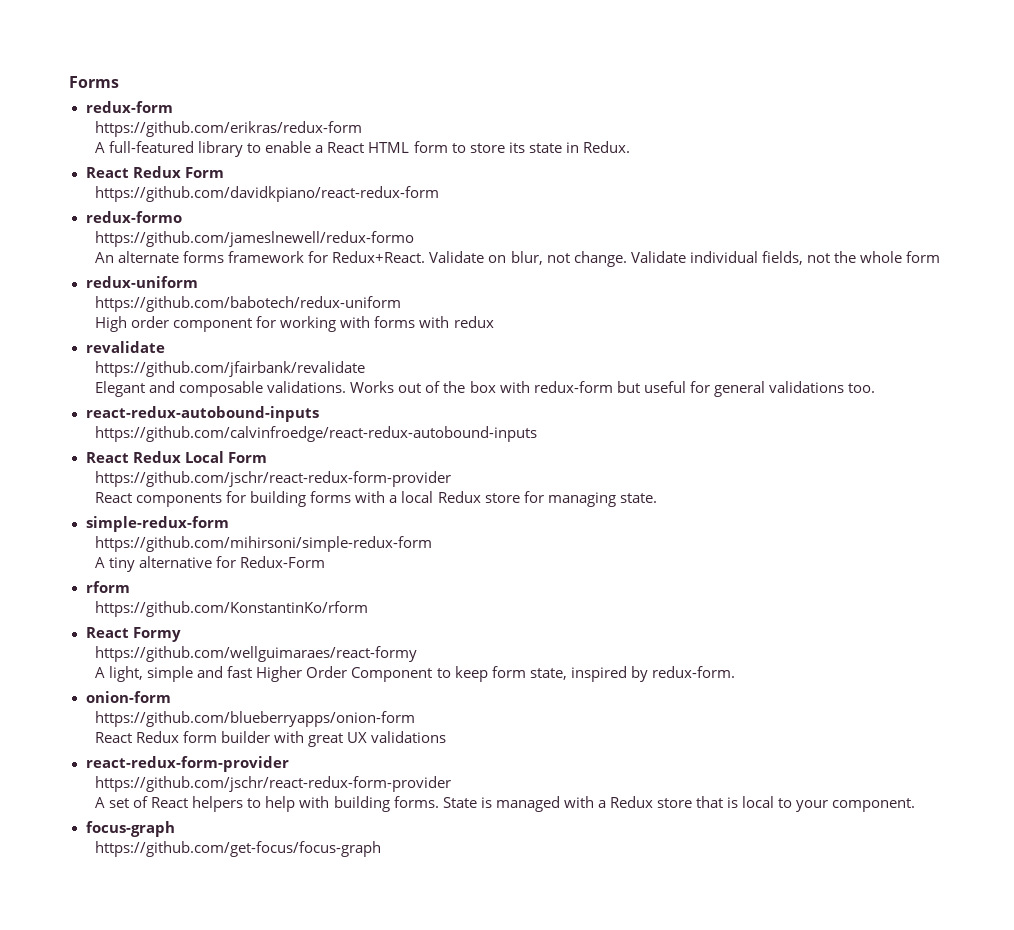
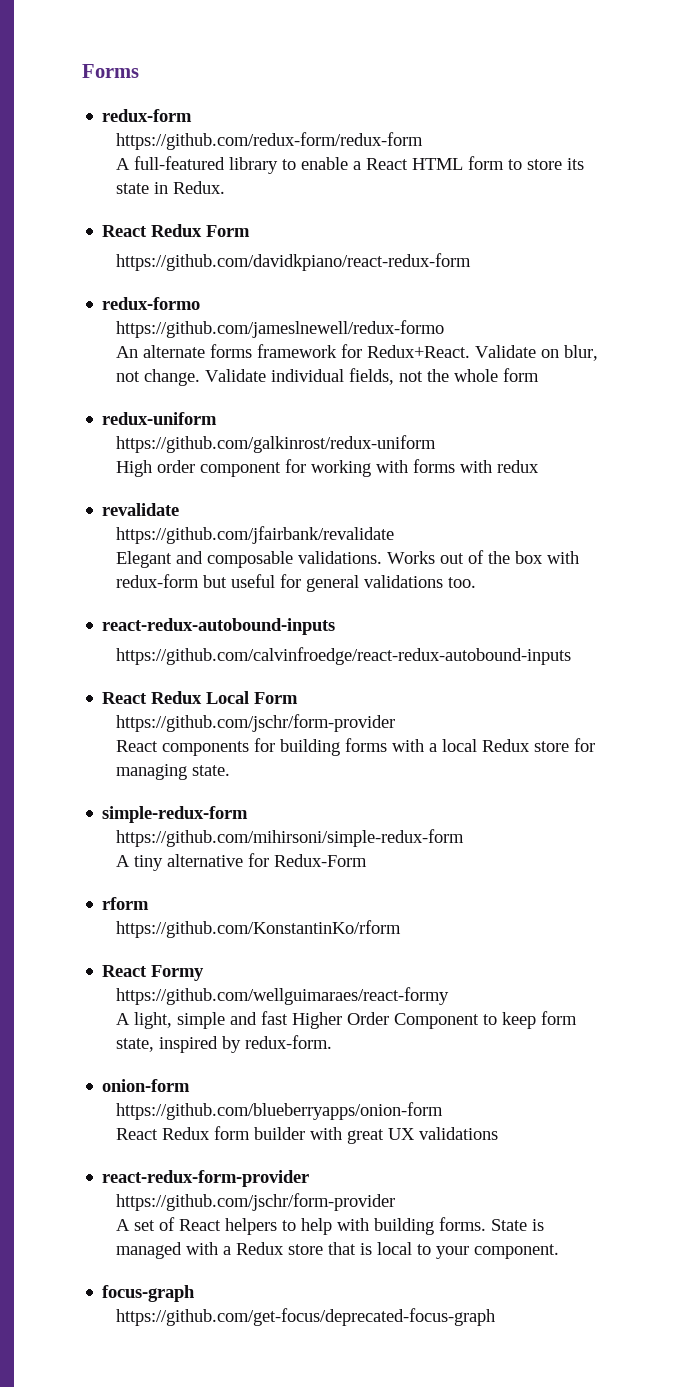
[95,121,363,137] https://github.com/erikras/redux-form -> [116,132,424,150] https://github.com/redux-form/redux-form
[95,296,402,312] https://github.com/babotech/redux-uniform -> [116,435,437,453] https://github.com/galkinrost/redux-uniform
[95,471,452,487] https://github.com/jschr/react-redux-form-provider -> [116,714,396,732] https://github.com/jschr/form-provider
[95,776,452,792] https://github.com/jschr/react-redux-form-provider -> [116,1193,396,1211] https://github.com/jschr/form-provider
[95,841,382,857] https://github.com/get-focus/focus-graph -> [116,1308,496,1326] https://github.com/get-focus/deprecated-focus-graph

